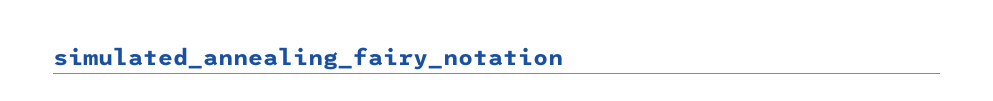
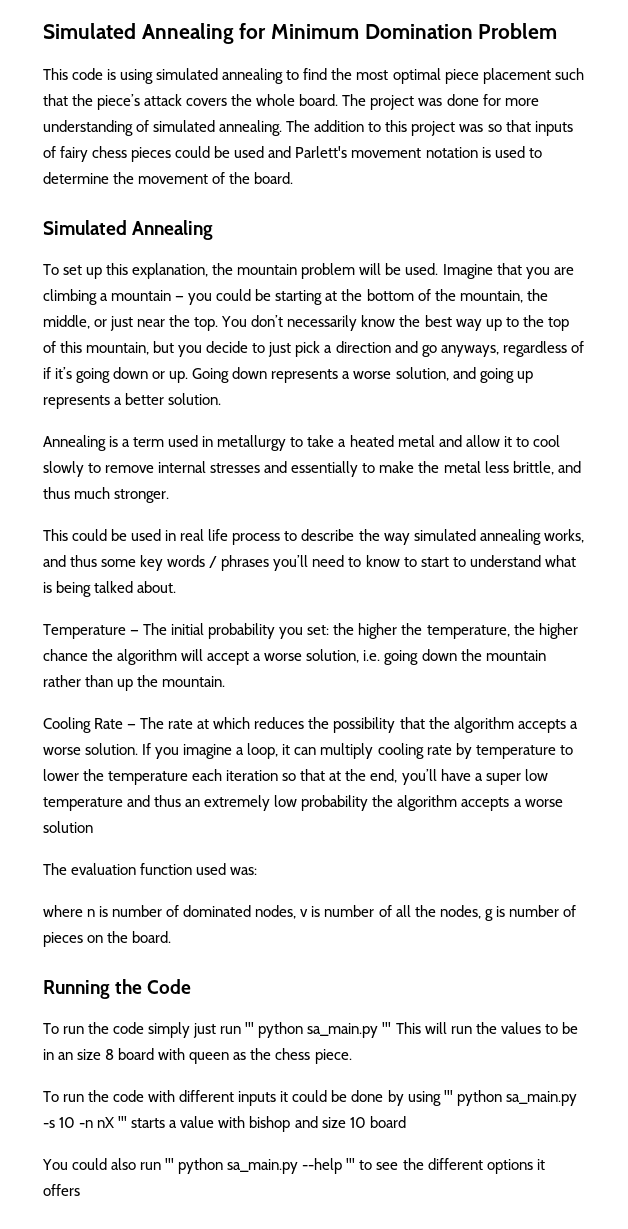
[53,47,563,70] simulated_annealing_fairy_notation -> [43,23,558,44] [43,68,584,84] [43,94,539,110] [43,120,573,136] [43,146,542,162] [43,172,294,184] [43,220,214,240] [43,263,574,279] [43,289,548,305] [43,315,569,331] [43,341,584,357] [43,367,533,383] [43,393,222,409] [43,435,560,451] [43,461,581,477] [43,487,170,503] [43,529,584,545] [43,555,576,571] [43,581,177,597] [43,623,578,639] [43,649,546,665] [43,675,226,691] [43,717,578,733] [43,743,573,759] [43,769,548,785] [43,795,563,811] [43,821,93,833] [43,863,258,875] [43,905,576,921] [43,931,172,947] [43,979,192,999] [43,1022,578,1038] [43,1048,352,1064] [43,1090,577,1106] [43,1116,406,1132] [42,1158,545,1174] [43,1184,80,1196] Simulated Annealing for Minimum Domination Problem // This code is using simulated annealing to find the most optimal piece placement such that the piece’s attack covers the whole board. The project was done for more understanding of simulated annealing. The addition to this project was so that inputs of fairy chess pieces could be used and Parlett's movement notation is used to determine the movement of the board. // Simulated Annealing // To set up this explanation, the mountain problem will be used. Imagine that you are climbing a mountain — you could be starting at the bottom of the mountain, the middle, or just near the top. You don’t necessarily know the best way up to the top of this mountain, but you decide to just pick a direction and go anyways, regardless of if it’s going down or up. Going down represents a worse solution, and going up represents a better solution. // Annealing is a term used in metallurgy to take a heated metal and allow it to cool slowly to remove internal stresses and essentially to make the metal less brittle, and thus much stronger. // This could be used in real life process to describe the way simulated annealing works, and thus some key words / phrases you’ll need to know to start to understand what is being talked about. // Temperature — The initial probability you set: the higher the temperature, the higher chance the algorithm will accept a worse solution, i.e. going down the mountain rather than up the mountain. // Cooling Rate — The rate at which reduces the possibility that the algorithm accepts a worse solution. If you imagine a loop, it can multiply cooling rate by temperature to lower the temperature each iteration so that at the end, you’ll have a super low temperature and thus an extremely low probability the algorithm accepts a worse solution // The evaluation function used was: // where n is number of dominated nodes, v is number of all the nodes, g is number of pieces on the board. // Running the Code // To run the code simply just run ''' python sa_main.py ''' This will run the values to be in an size 8 board with queen as the chess piece. // To run the code with different inputs it could be done by using ''' python sa_main.py -s 10 -n nX ''' starts a value with bishop and size 10 board // You could also run ''' python sa_main.py --help ''' to see the different options it offers

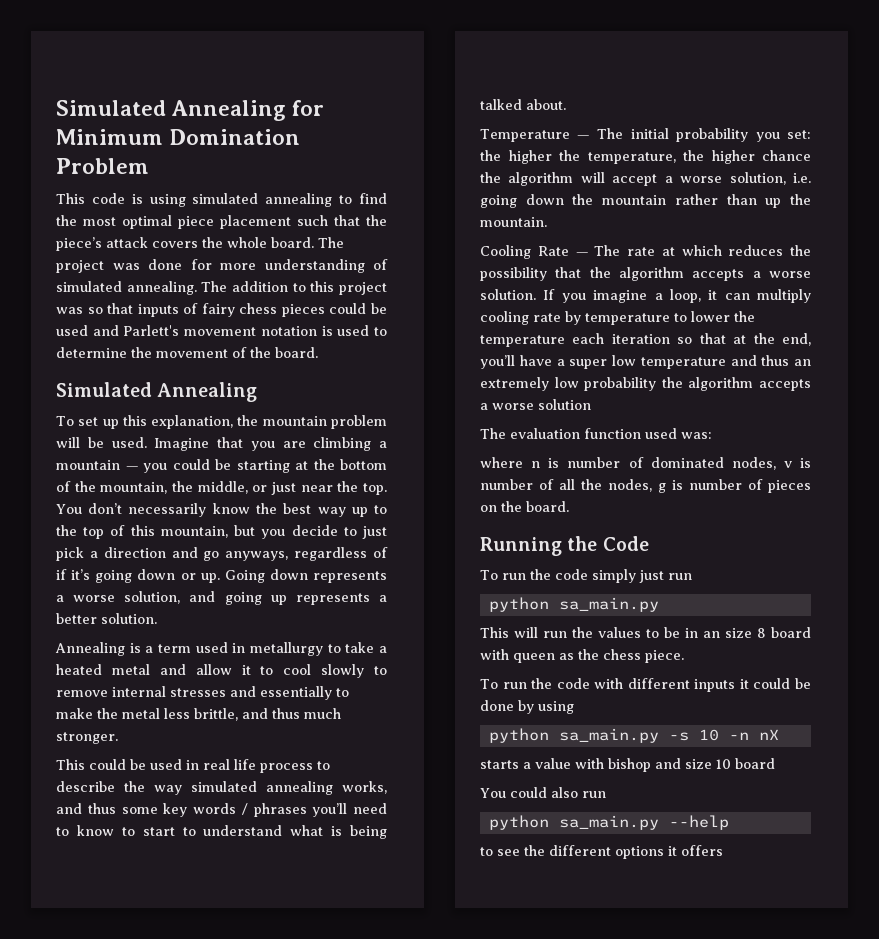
[245,1022,392,1038] ''' python sa_main.py ''' -> [488,597,659,612] // python sa_main.py //
[443,1090,453,1102] ''' -> (574, 707) //
[118,1116,128,1128] ''' -> (779, 734) //
[165,1158,175,1170] ''' -> (606, 794) //
[346,1158,356,1170] ''' -> (729, 822) //

